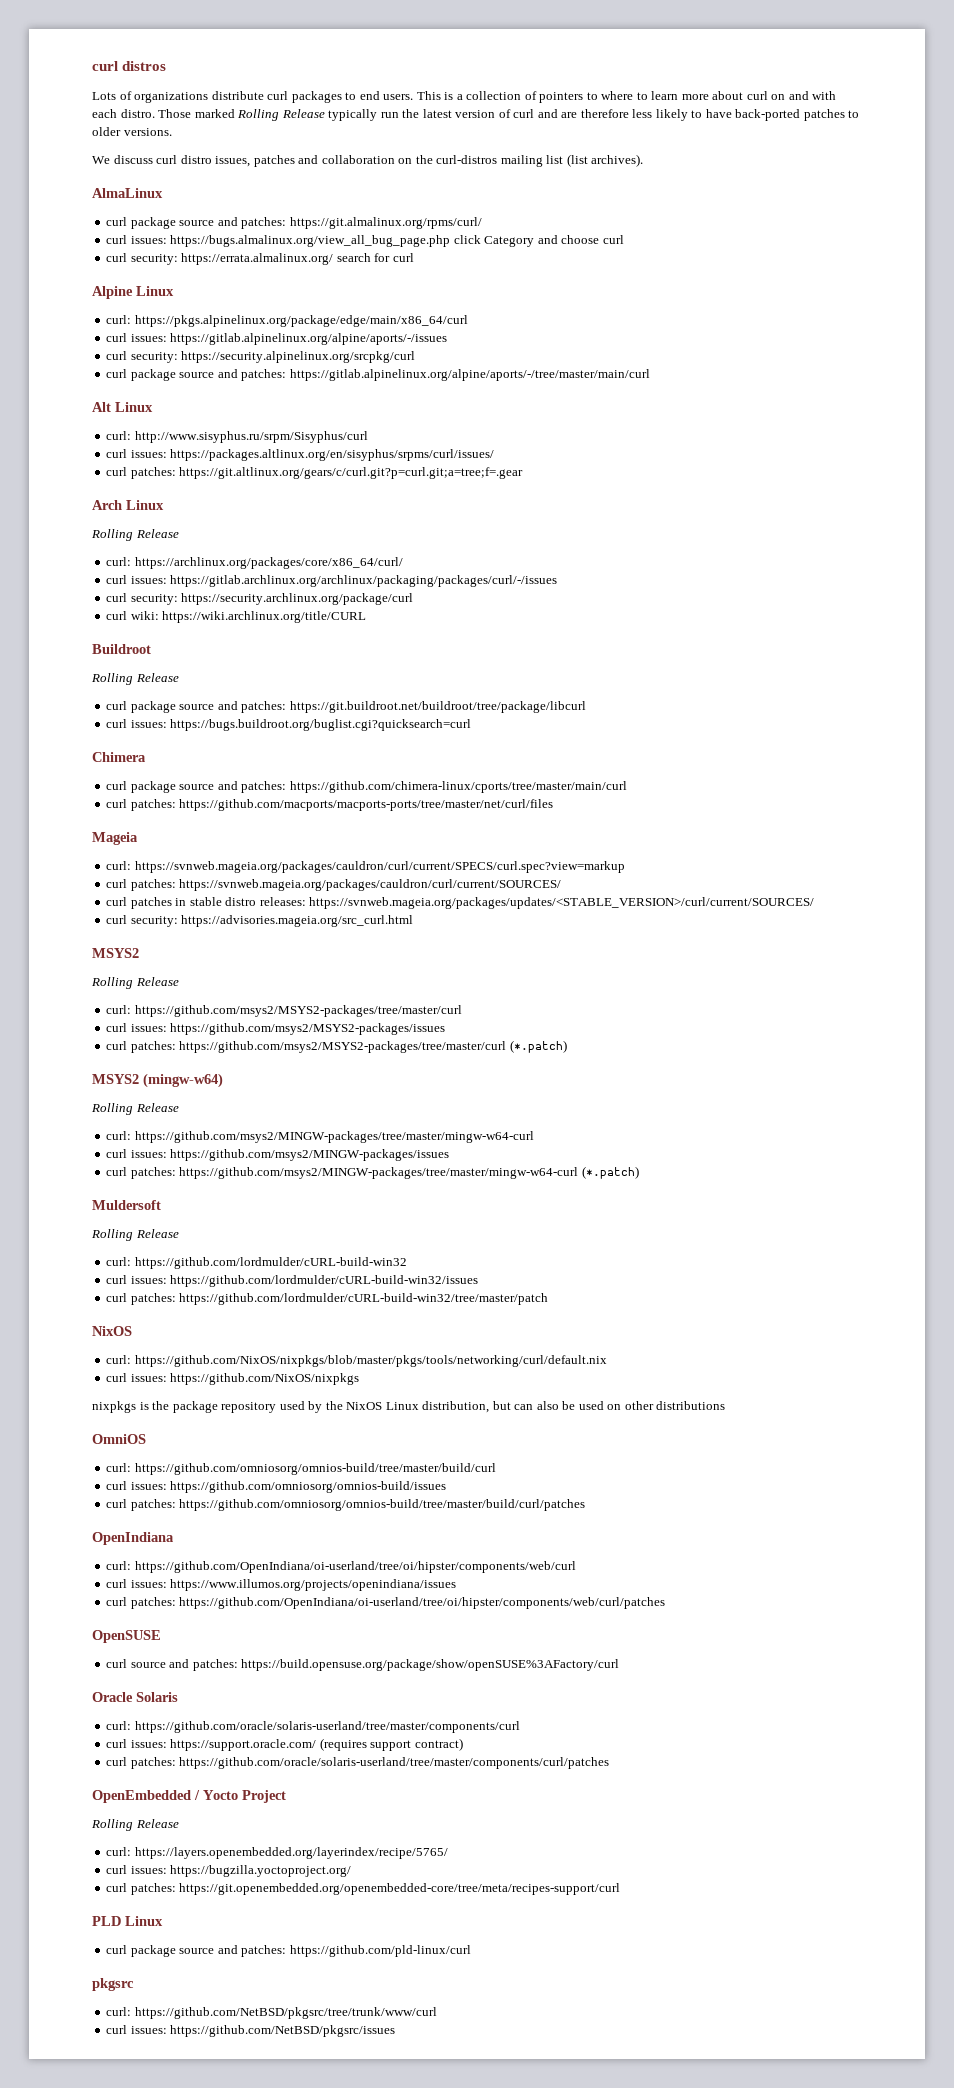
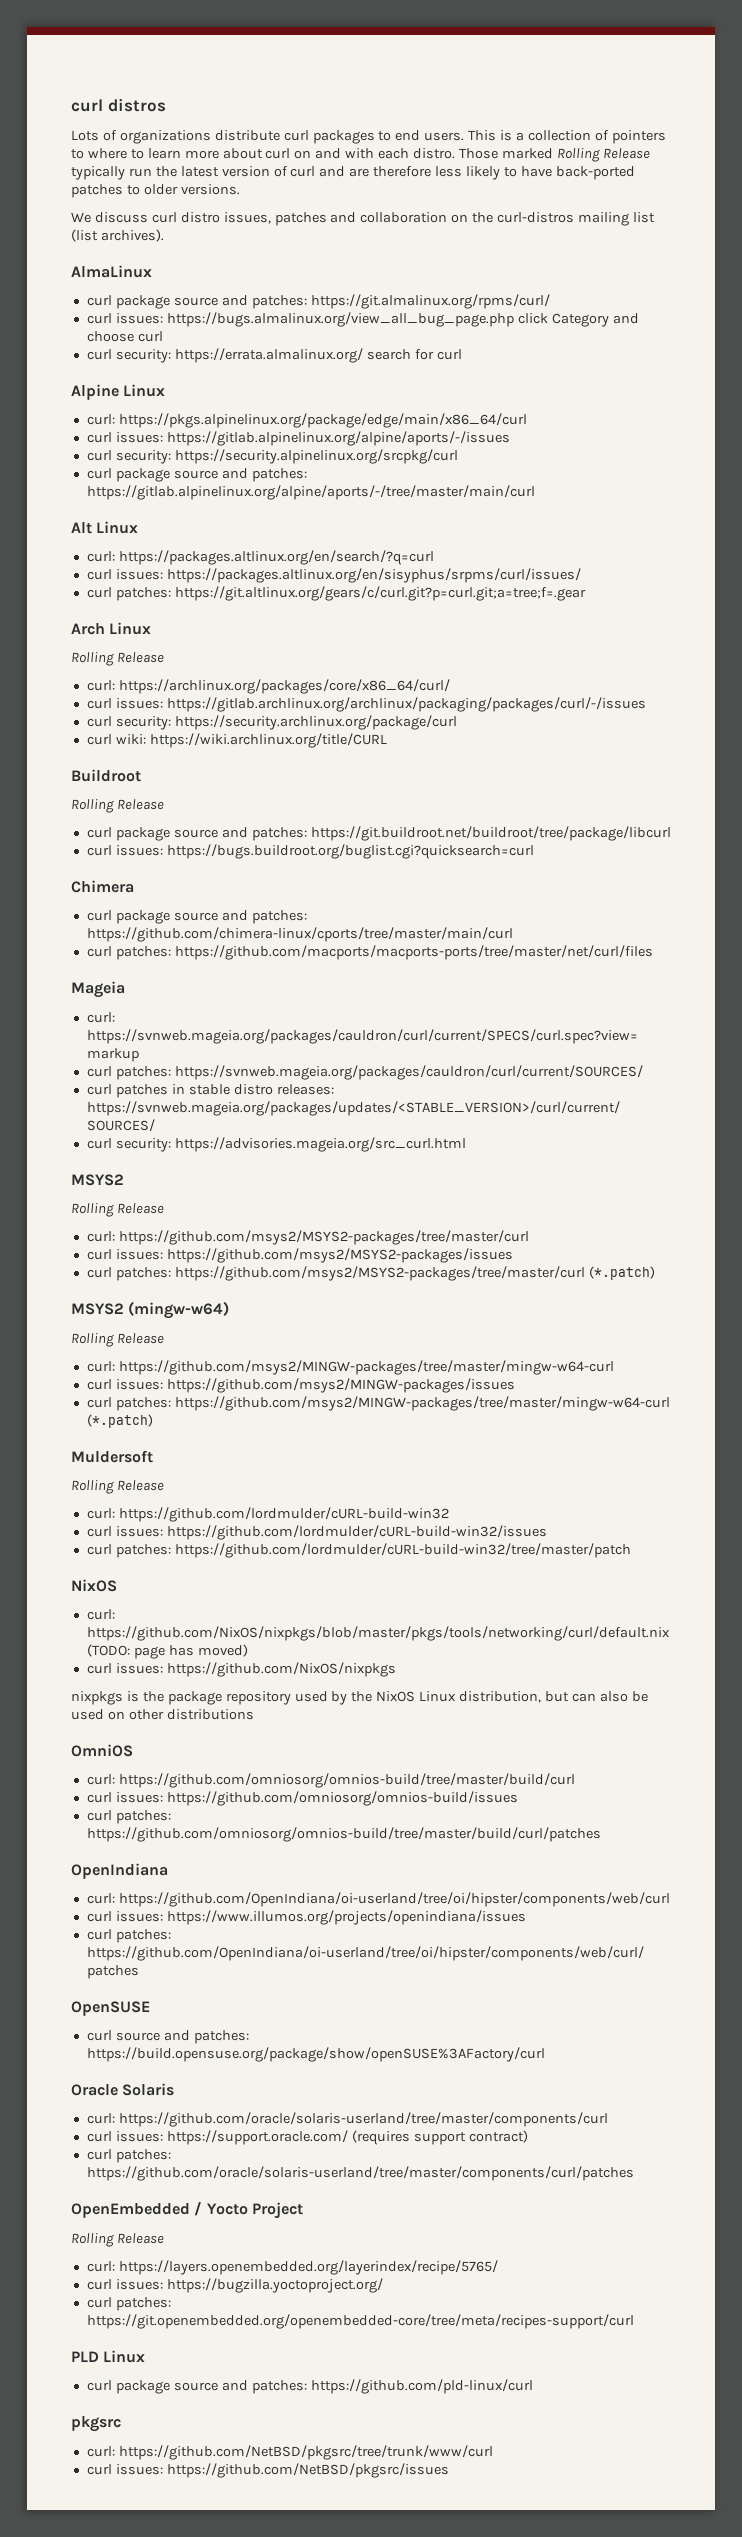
[134,431,368,443] http://www.sisyphus.ru/srpm/Sisyphus/curl -> [118,550,434,565] https://packages.altlinux.org/en/search/?q=curl
(607, 1361) none -> [86,1644,248,1659] (TODO: page has moved)

